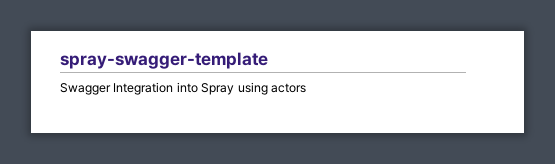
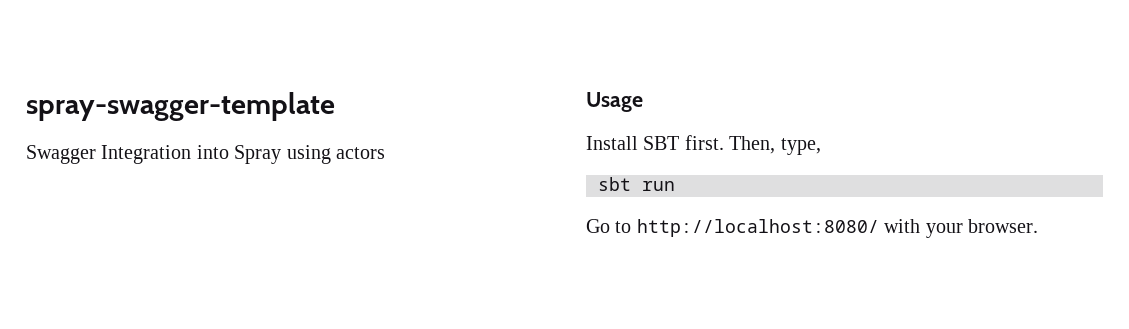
(306, 88) none -> [586,92,643,112] [586,135,821,155] [598,177,675,191] [586,219,1038,238] // Usage // Install SBT first. Then, type, // sbt run // Go to http://localhost:8080/ with your browser.

